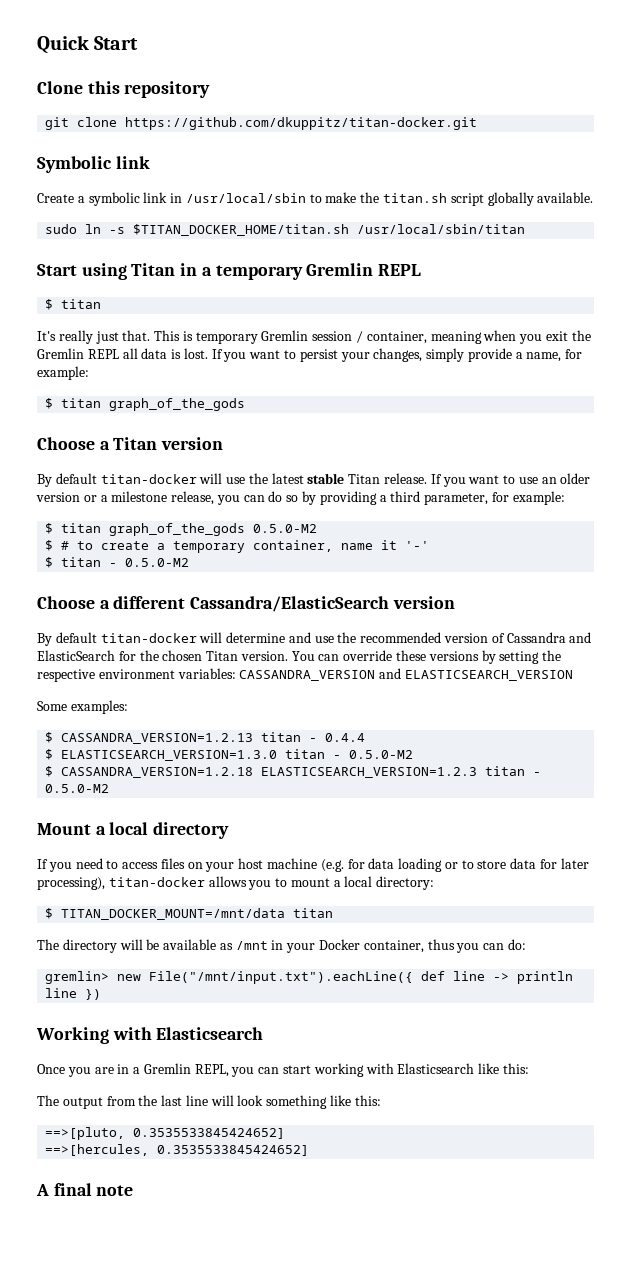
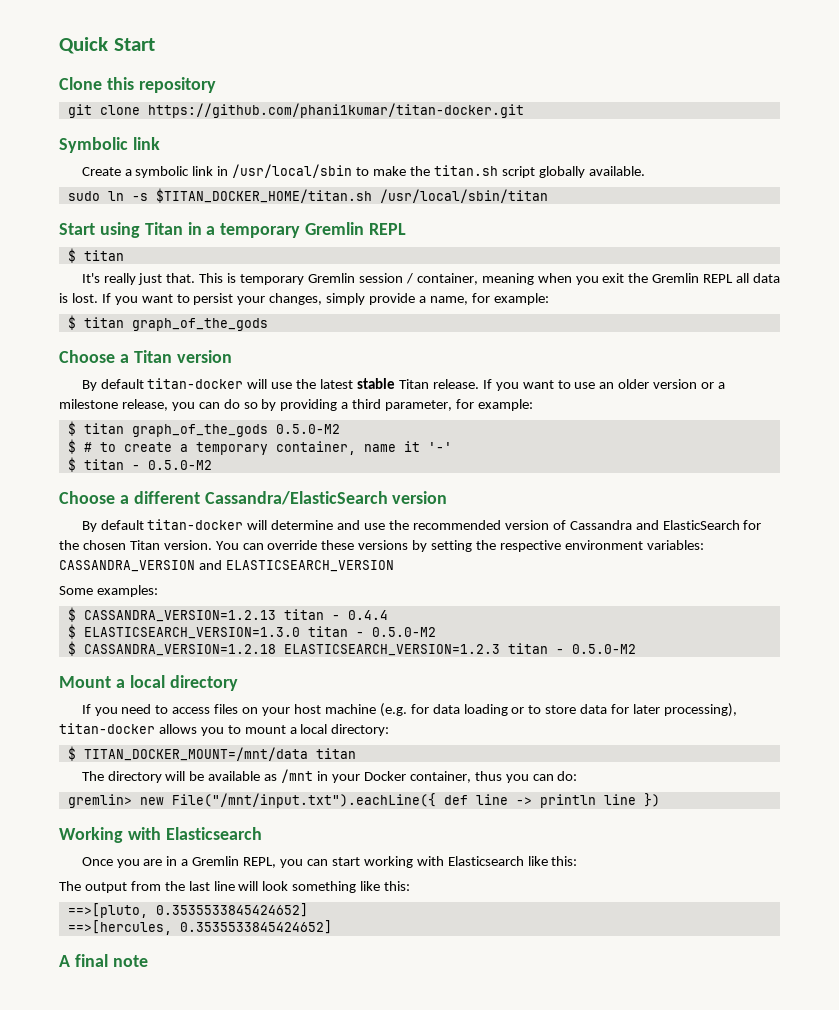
[125,117,478,130] https://github.com/dkuppitz/titan-docker.git -> [147,103,524,118] https://github.com/phani1kumar/titan-docker.git

